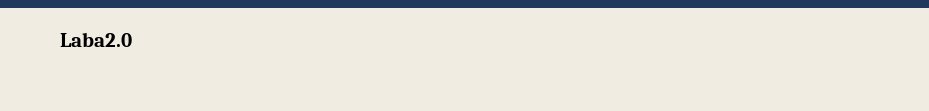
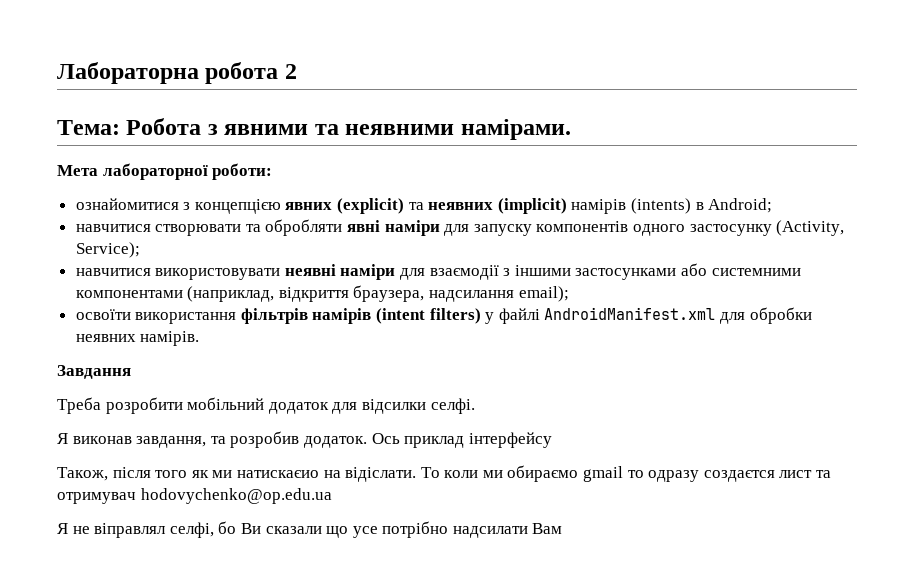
[60,32,132,47] Laba2.0 -> [57,62,297,84] [57,118,571,140] [57,163,273,180] [75,198,773,214] [75,219,845,236] [75,242,140,258] [75,263,801,280] [75,285,569,302] [75,307,812,324] [75,331,200,346] [57,365,131,379] [57,397,475,414] [57,431,552,448] [57,465,832,482] [57,488,332,504] [57,521,563,538] Лабораторна робота 2 // Тема: Робота з явними та неявними намірами. // Мета лабораторної роботи: // ознайомитися з концепцією явних (explicit) та неявних (implicit) намірів (intents) в Android; // навчитися створювати та обробляти явні наміри для запуску компонентів одного застосунку (Activity, Service); // навчитися використовувати неявні наміри для взаємодії з іншими застосунками або системними компонентами (наприклад, відкриття браузера, надсилання email); // освоїти використання фільтрів намірів (intent filters) у файлі AndroidManifest.xml для обробки неявних намірів. // Завдання // Треба розробити мобільний додаток для відсилки селфі. // Я виконав завдання, та розробив додаток. Ось приклад інтерфейсу // Також, після того як ми натискаєио на відіслати. То коли ми обираємо gmail то одразу создаєтся лист та отримувач hodovychenko@op.edu.ua // Я не віправлял селфі, бо Ви сказали що усе потрібно надсилати Вам

